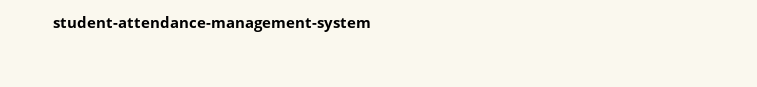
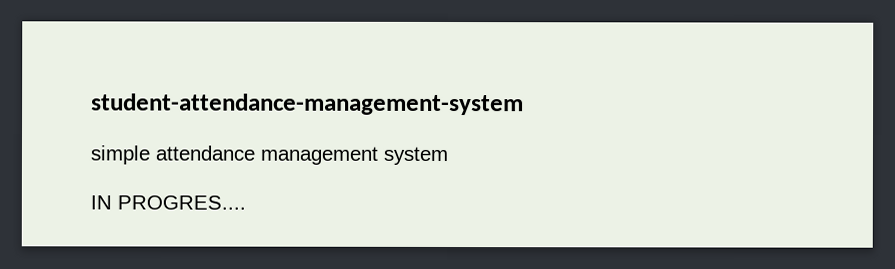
(371, 24) none -> [90,145,448,166] [90,195,246,210] // simple attendance management system // IN PROGRES....

